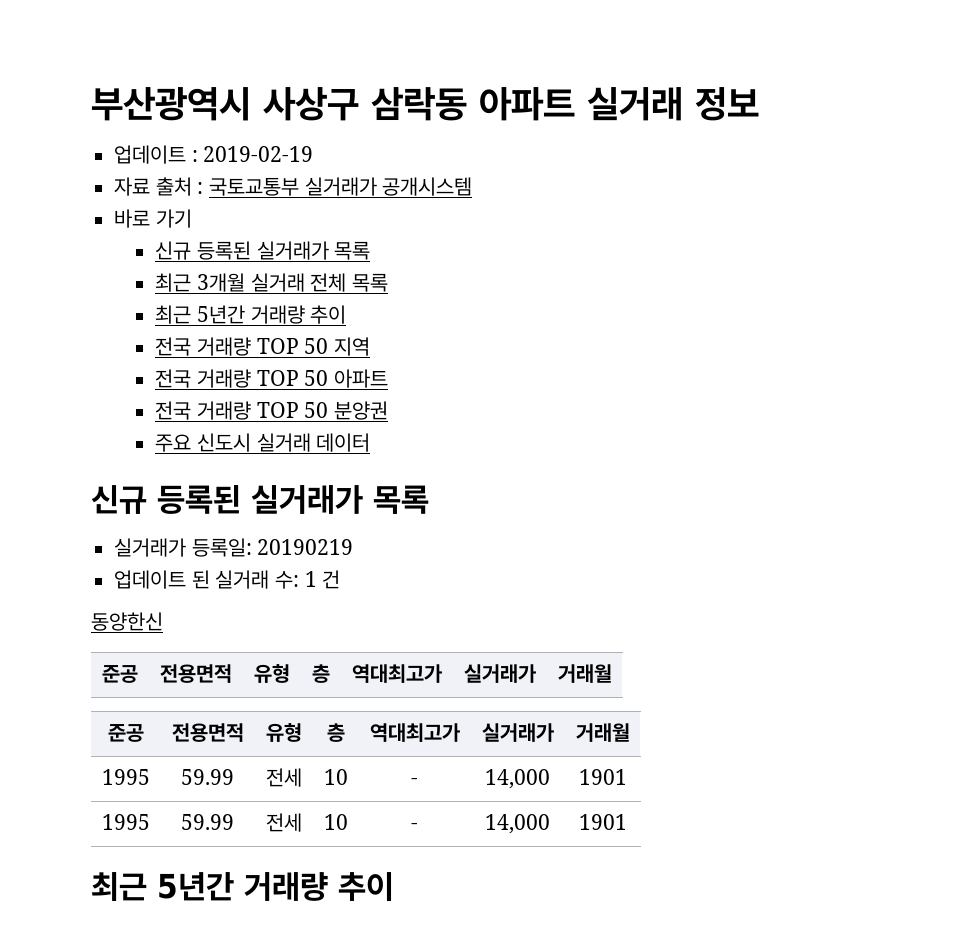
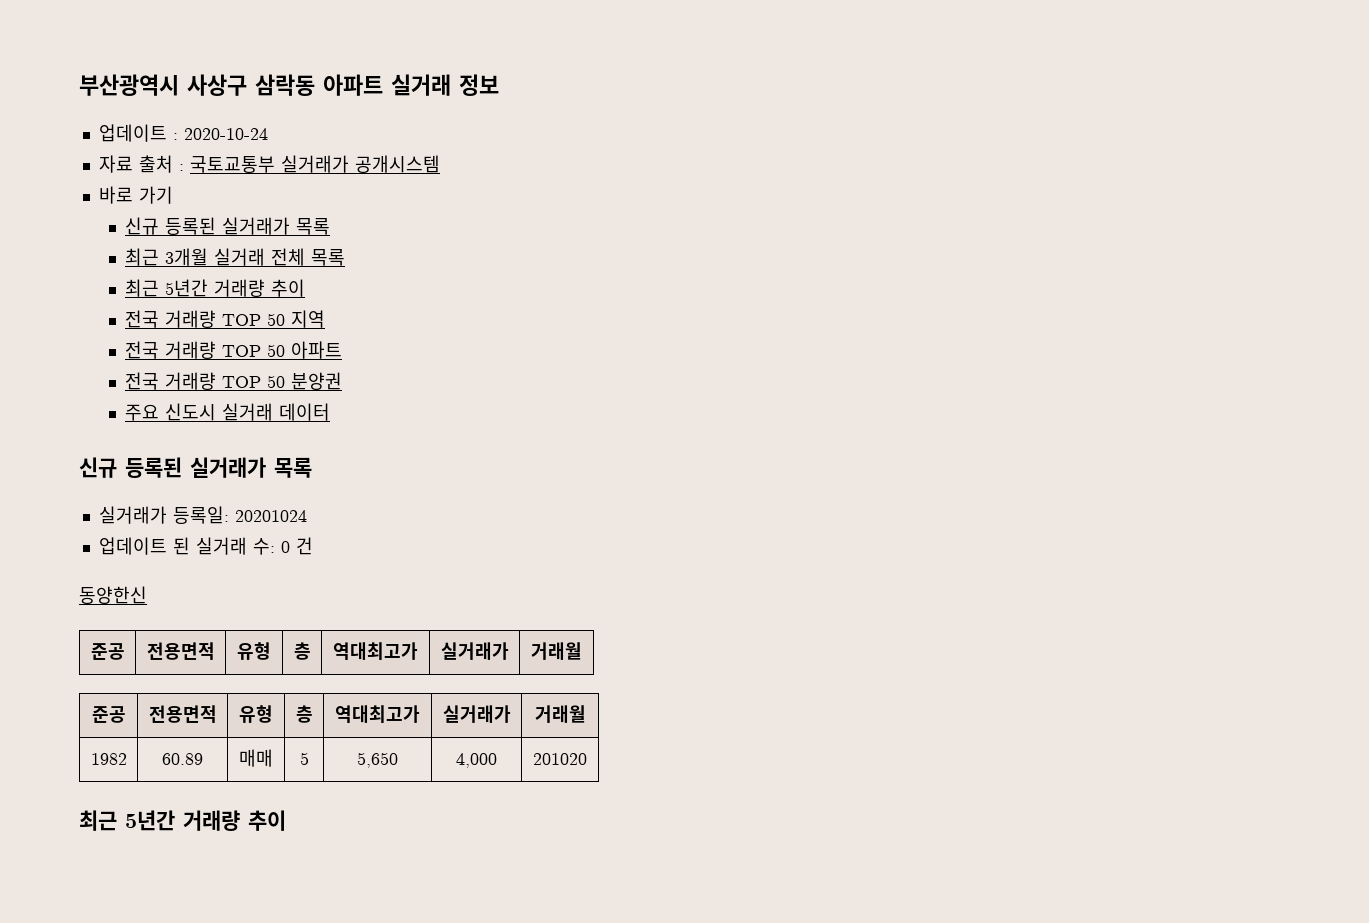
[203,146,314,162] 2019-02-19 -> [183,128,268,140] 2020-10-24
[257,539,354,555] 20190219 -> [234,510,307,522] 20201024
[304,571,317,587] 1 -> [280,541,290,553] 0
[102,769,150,785] [181,769,234,785] [265,768,302,787] [323,769,348,785] [411,778,418,785] [485,769,550,789] [578,769,627,785] [102,814,150,830] [181,814,234,830] [265,813,302,832] [323,814,348,830] [411,823,418,830] [485,814,550,834] [578,814,627,830] 1995 | 59.99 | 전세 | 10 | - | 14,000 | 1901 // 1995 | 59.99 | 전세 | 10 | - | 14,000 | 1901 -> [90,753,127,765] [162,753,203,765] [239,749,273,767] [299,752,309,765] [357,752,398,768] [456,753,497,768] [533,753,587,765] 1982 | 60.89 | 매매 | 5 | 5,650 | 4,000 | 201020

